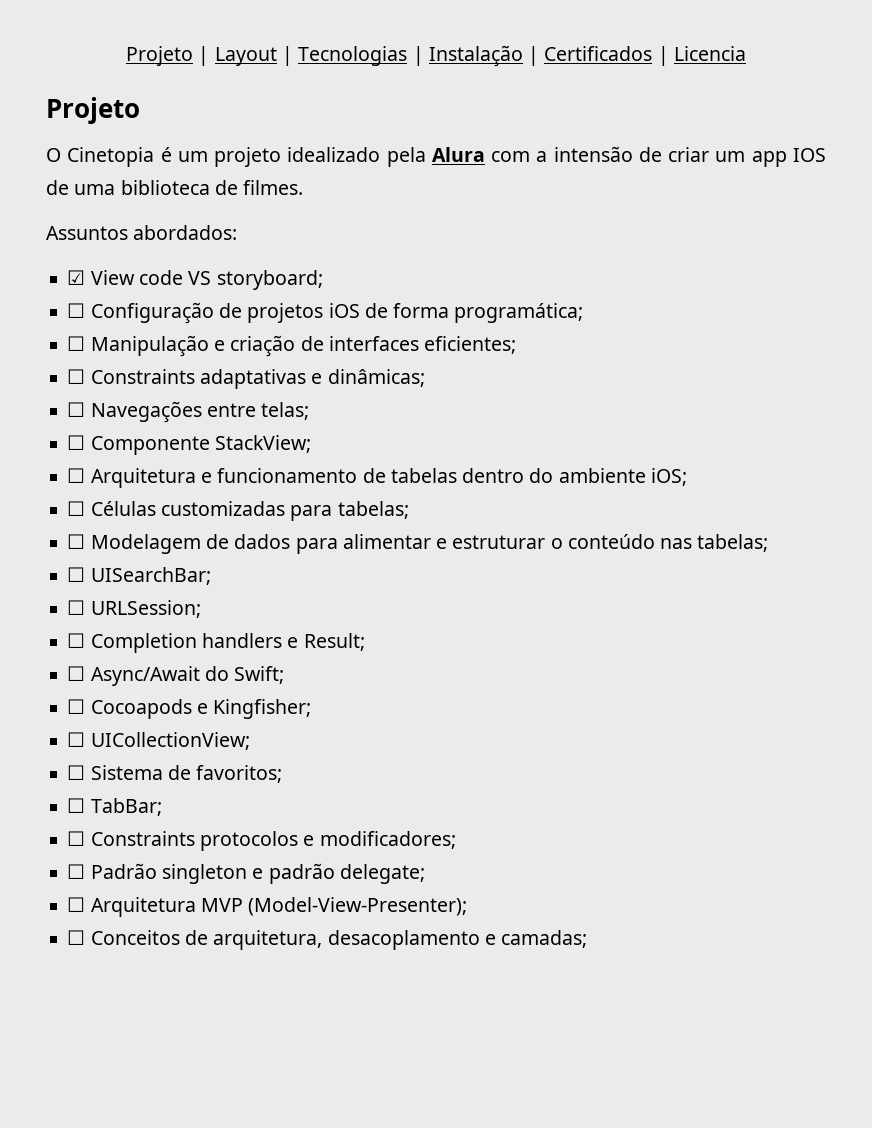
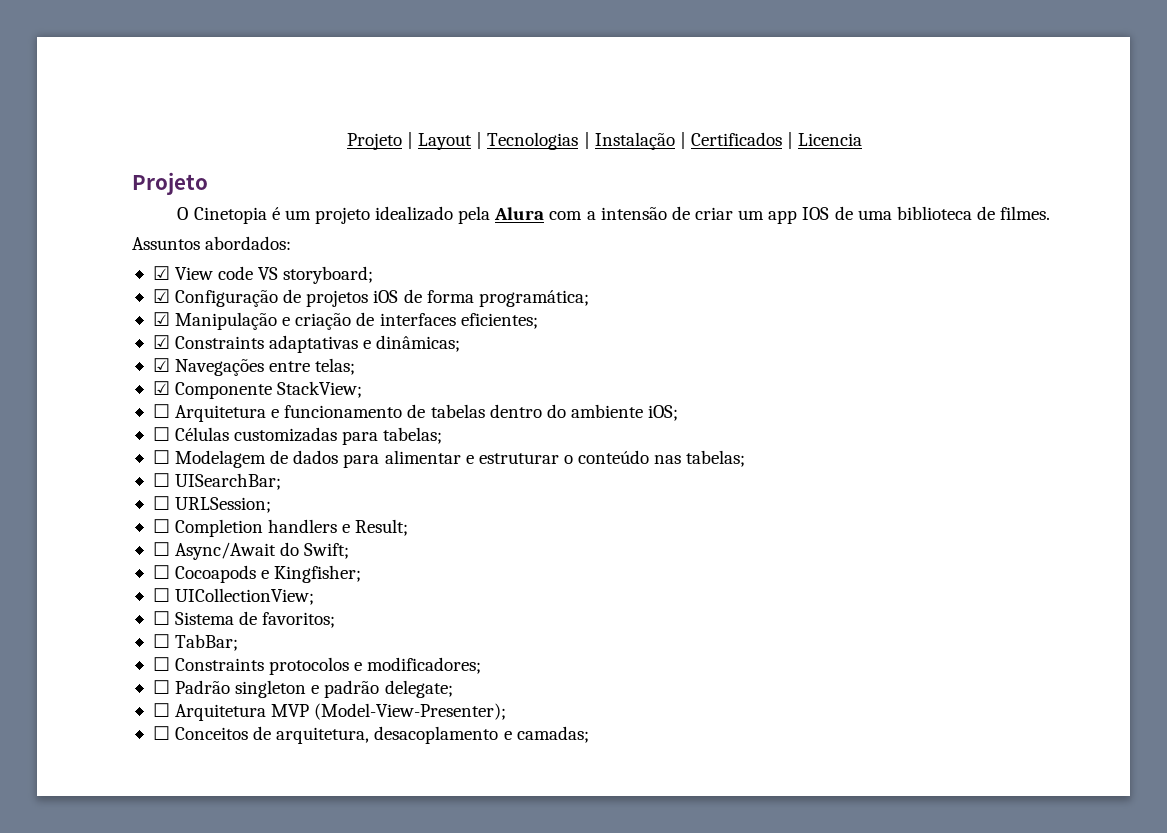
[67,303,86,318] ☐ -> [152,289,170,303] ☑
[67,336,86,351] ☐ -> [152,312,170,326] ☑
[67,369,86,384] ☐ -> [152,335,170,349] ☑
[67,402,86,417] ☐ -> [152,358,170,372] ☑
[67,435,86,450] ☐ -> [152,381,170,395] ☑

